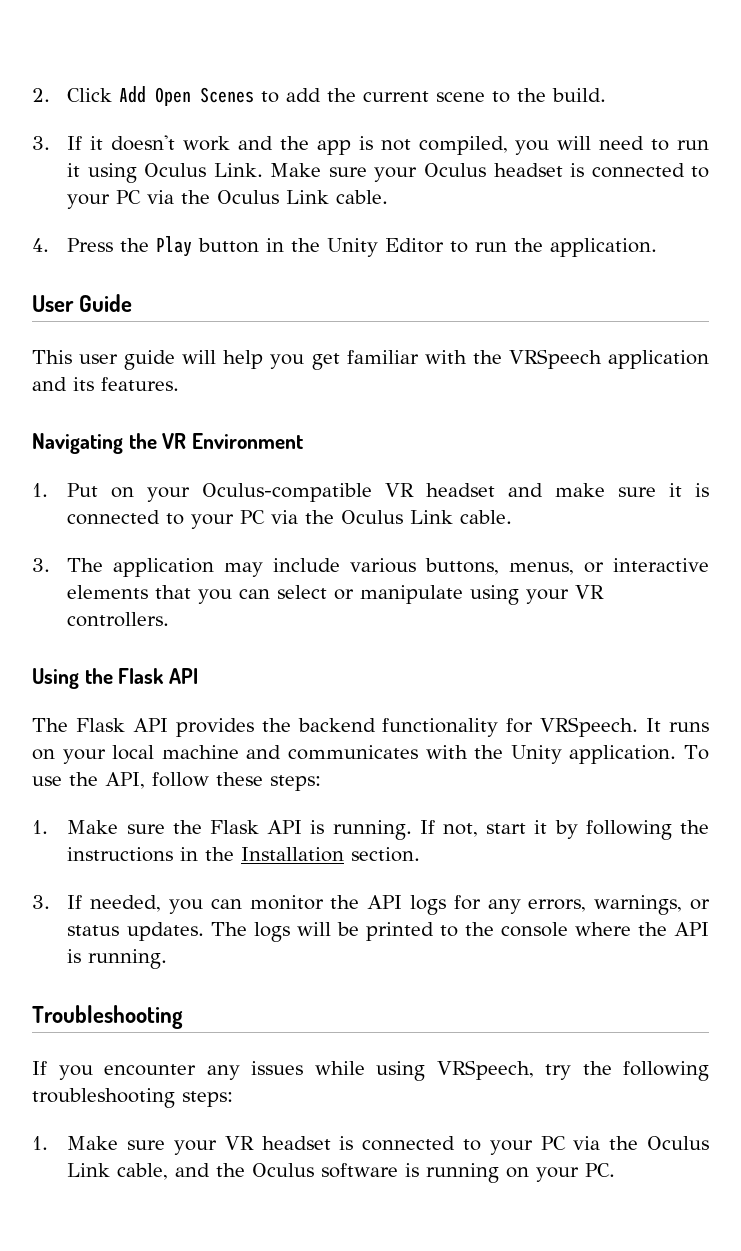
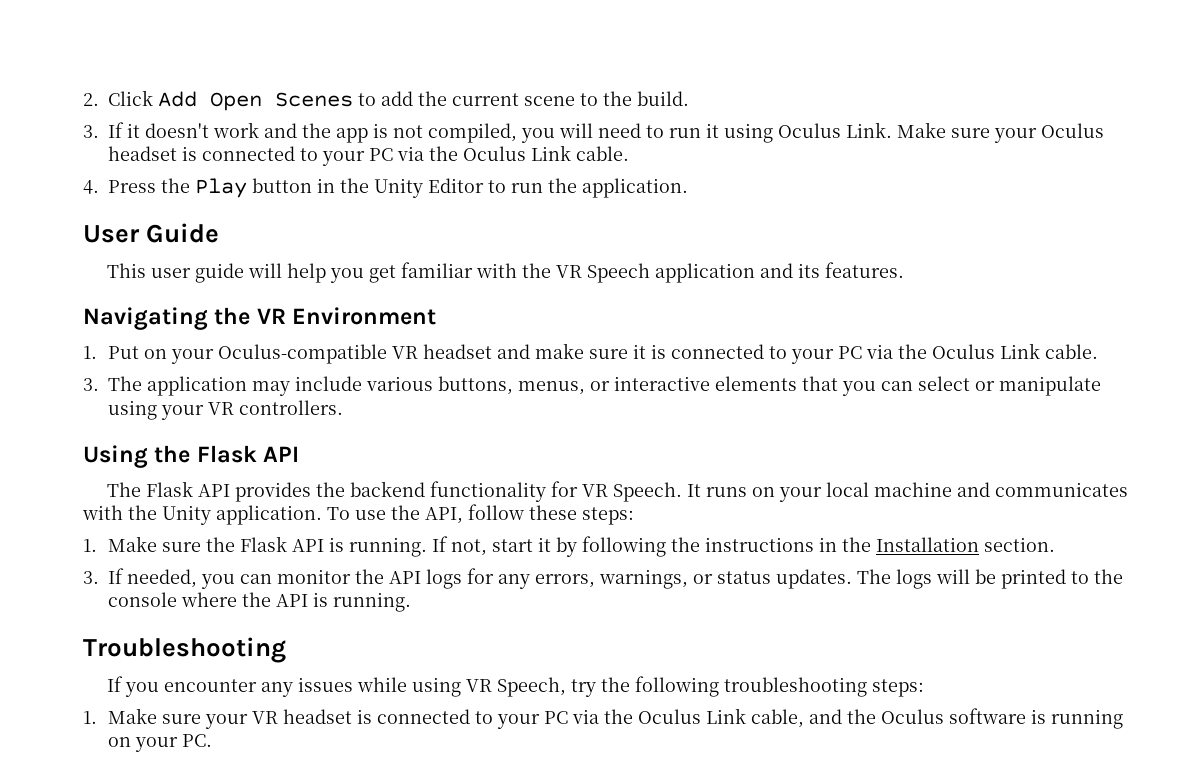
[508,349,602,369] VRSpeech -> [556,263,651,283] VR Speech
[540,717,639,737] VRSpeech. -> [582,482,683,502] VR Speech.
[436,1060,534,1080] VRSpeech, -> [466,677,567,697] VR Speech,

